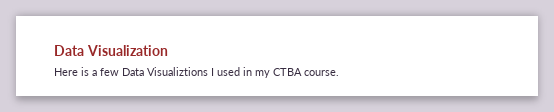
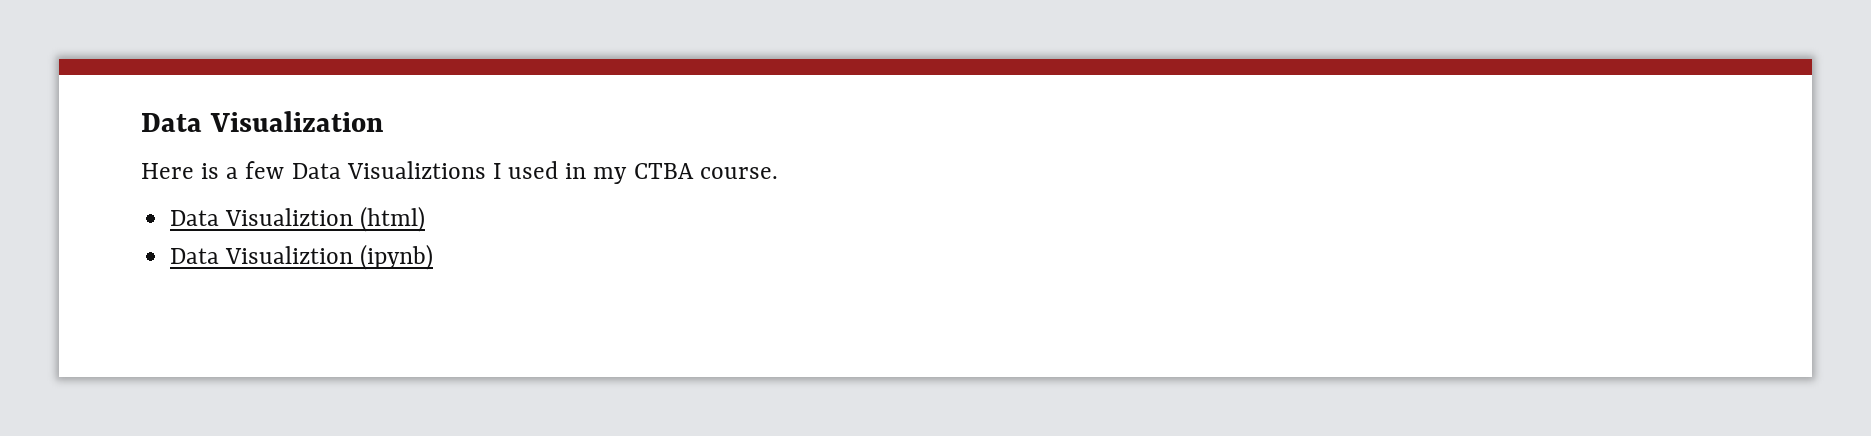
(339, 73) none -> [170,206,426,232] [170,244,434,270] // Data Visualiztion (html) // Data Visualiztion (ipynb)

